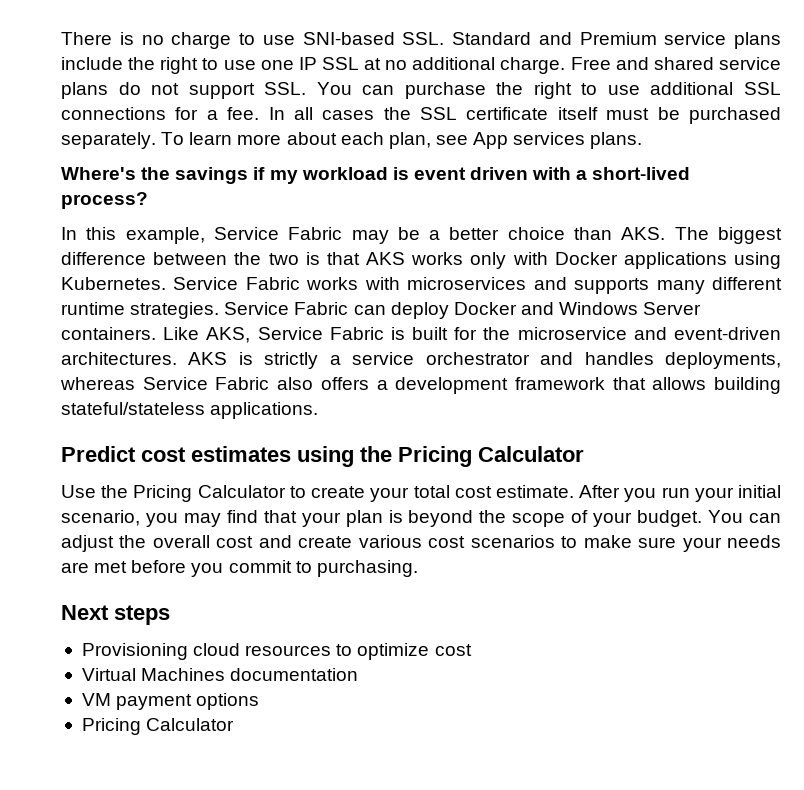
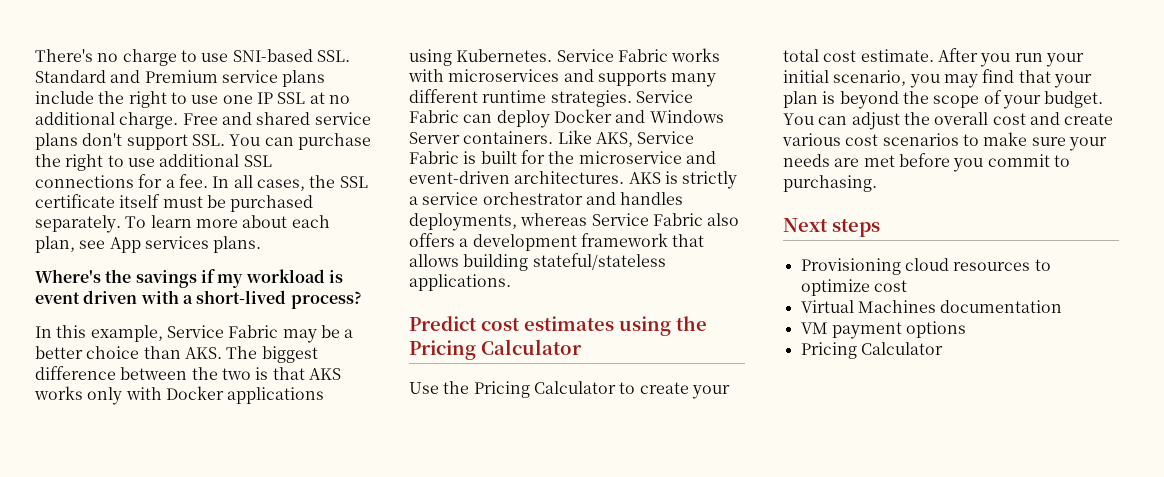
[61,32,134,45] There is -> [35,49,93,62] There's
[118,82,180,95] do not -> [82,133,123,146] don't
[322,110,375,120] cases -> [256,179,305,191] cases,

